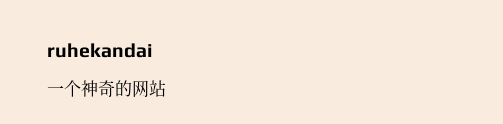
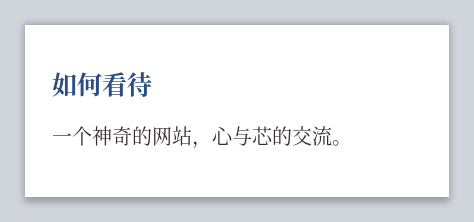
[47,43,153,58] ruhekandai -> [52,72,152,97] 如何看待
(166, 88) none -> [192,126,352,149] ，心与芯的交流。

